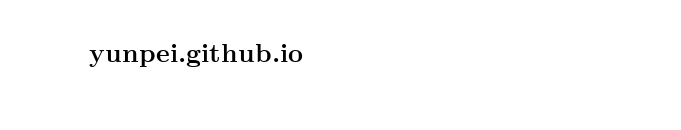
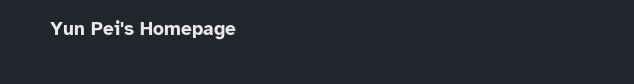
[89,44,303,67] yunpei.github.io -> [50,20,236,40] Yun Pei's Homepage

